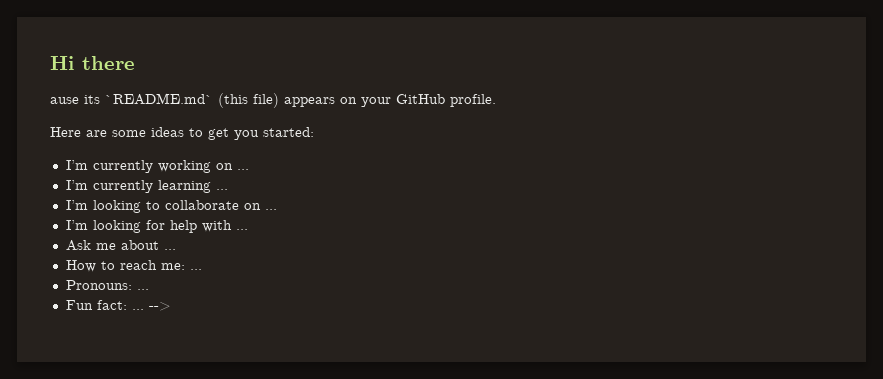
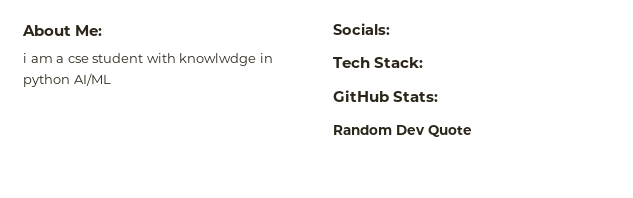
[50,56,135,70] [50,93,496,108] [50,127,314,140] [65,160,249,173] [65,180,228,193] [65,200,277,213] [65,220,248,233] [65,240,176,251] [65,260,202,272] [65,280,149,290] [65,300,171,311] Hi there // ause its `README.md` (this file) appears on your GitHub profile. // Here are some ideas to get you started: // I’m currently working on ... // I’m currently learning ... // I’m looking to collaborate on ... // I’m looking for help with ... // Ask me about ... // How to reach me: ... // Pronouns: ... // Fun fact: ... --> -> [22,25,103,36] [23,53,273,66] [23,73,111,87] [333,23,390,35] [333,57,424,68] [333,90,439,102] [333,125,472,137] About Me: // i am a cse student with knowlwdge in python AI/ML // Socials: // Tech Stack: // GitHub Stats: // Random Dev Quote

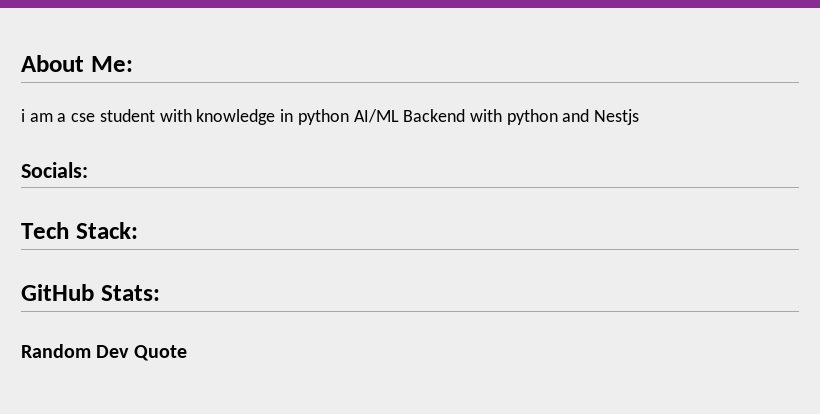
[179,53,257,66] knowlwdge -> [196,109,276,125] knowledge
(111, 79) none -> [403,109,640,125] Backend with python and Nestjs

